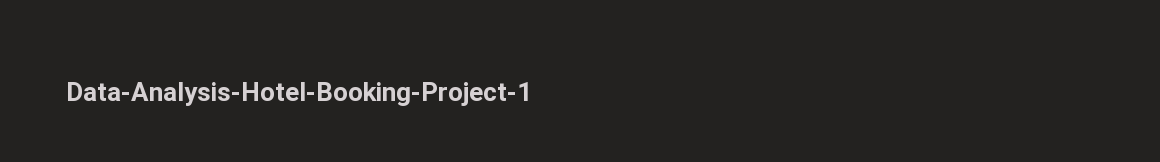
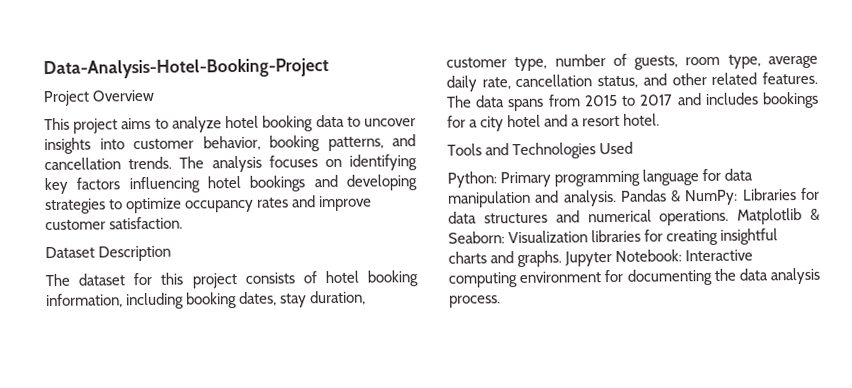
[66,82,532,106] Data-Analysis-Hotel-Booking-Project-1 -> [43,58,329,80] [43,89,155,107] [44,114,417,134] [44,134,416,155] [44,154,417,173] [44,174,417,195] [45,195,373,215] [45,216,184,231] [45,245,172,262] [45,270,418,289] [46,290,367,310] [446,53,818,72] [446,71,818,92] [446,91,819,112] [447,113,661,132] [447,141,634,160] [447,168,754,188] [447,187,820,208] [448,207,820,226] [448,228,779,246] [448,249,754,268] [448,267,820,288] [449,295,501,308] Data-Analysis-Hotel-Booking-Project // Project Overview // This project aims to analyze hotel booking data to uncover insights into customer behavior, booking patterns, and cancellation trends. The analysis focuses on identifying key factors influencing hotel bookings and developing strategies to optimize occupancy rates and improve customer satisfaction. // Dataset Description // The dataset for this project consists of hotel booking information, including booking dates, stay duration, customer type, number of guests, room type, average daily rate, cancellation status, and other related features. The data spans from 2015 to 2017 and includes bookings for a city hotel and a resort hotel. // Tools and Technologies Used // Python: Primary programming language for data manipulation and analysis. Pandas & NumPy: Libraries for data structures and numerical operations. Matplotlib & Seaborn: Visualization libraries for creating insightful charts and graphs. Jupyter Notebook: Interactive computing environment for documenting the data analysis process.

